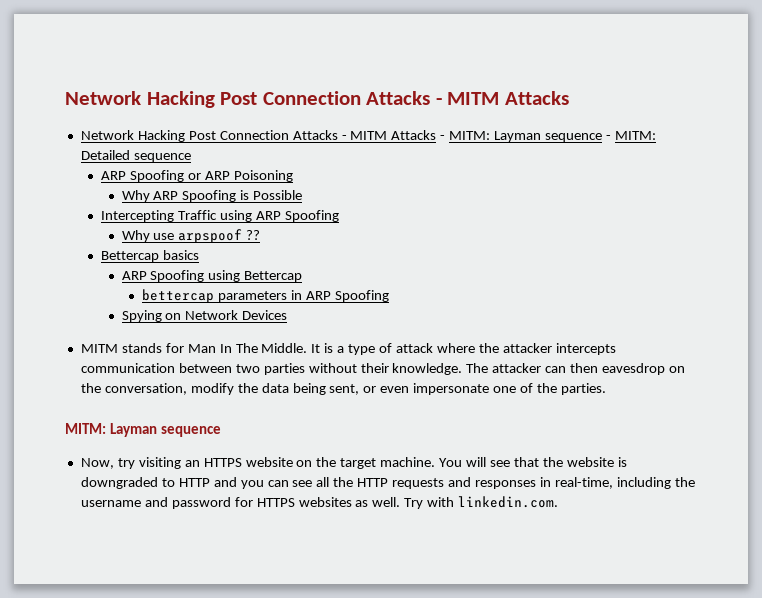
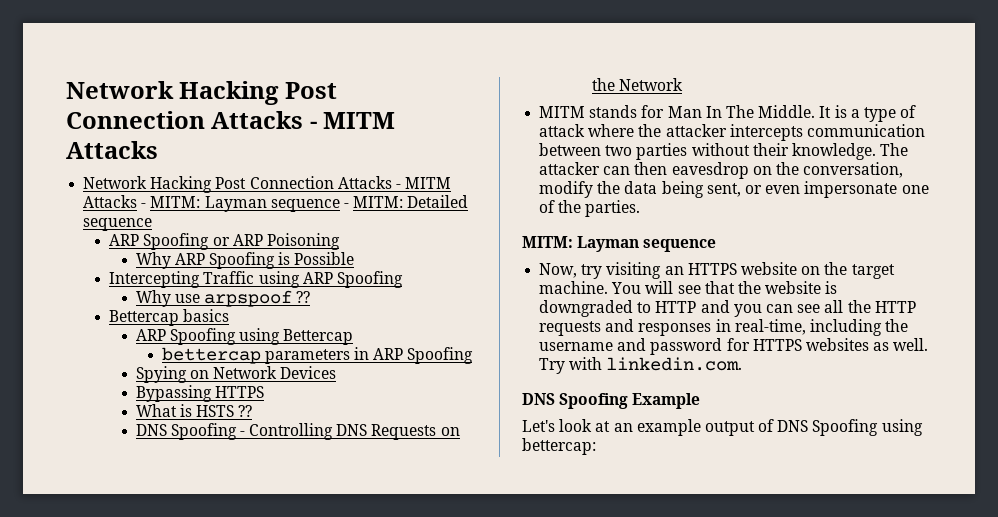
(288, 315) none -> [135,385,264,402] [135,404,253,417] [135,423,460,440] [591,78,683,91] // Bypassing HTTPS // What is HSTS ?? // DNS Spoofing - Controlling DNS Requests on the Network
(559, 502) none -> [522,393,701,409] [522,419,923,436] [522,438,596,455] // DNS Spoofing Example // Let's look at an example output of DNS Spoofing using bettercap:

